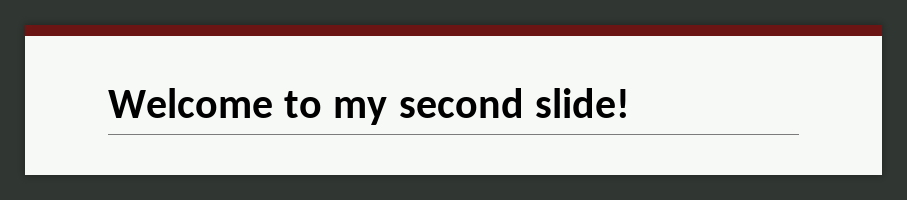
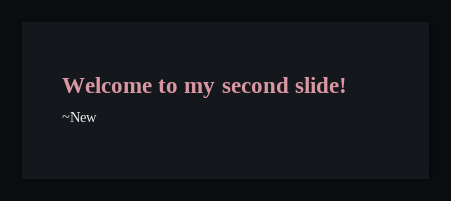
(630, 103) none -> [62,112,97,122] // ~New

